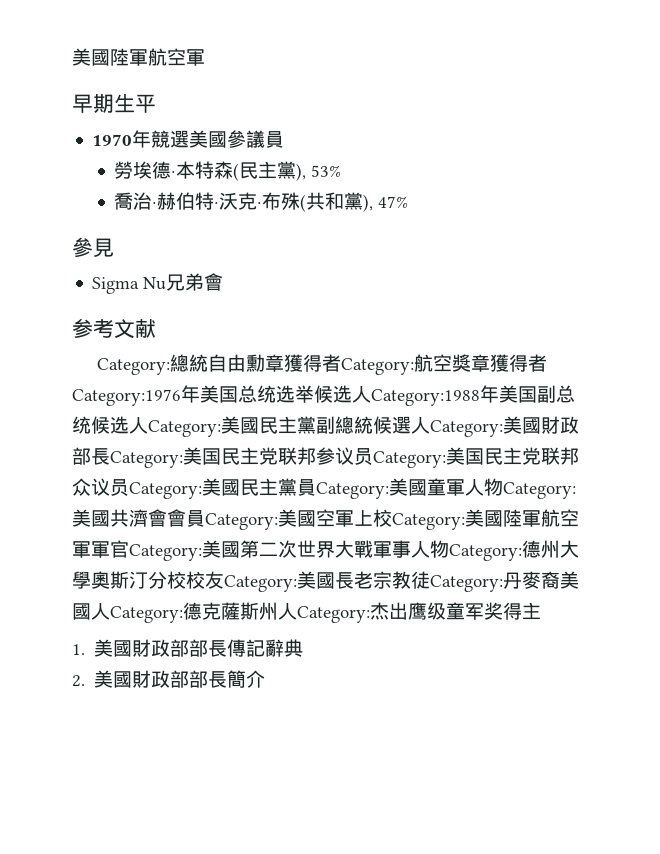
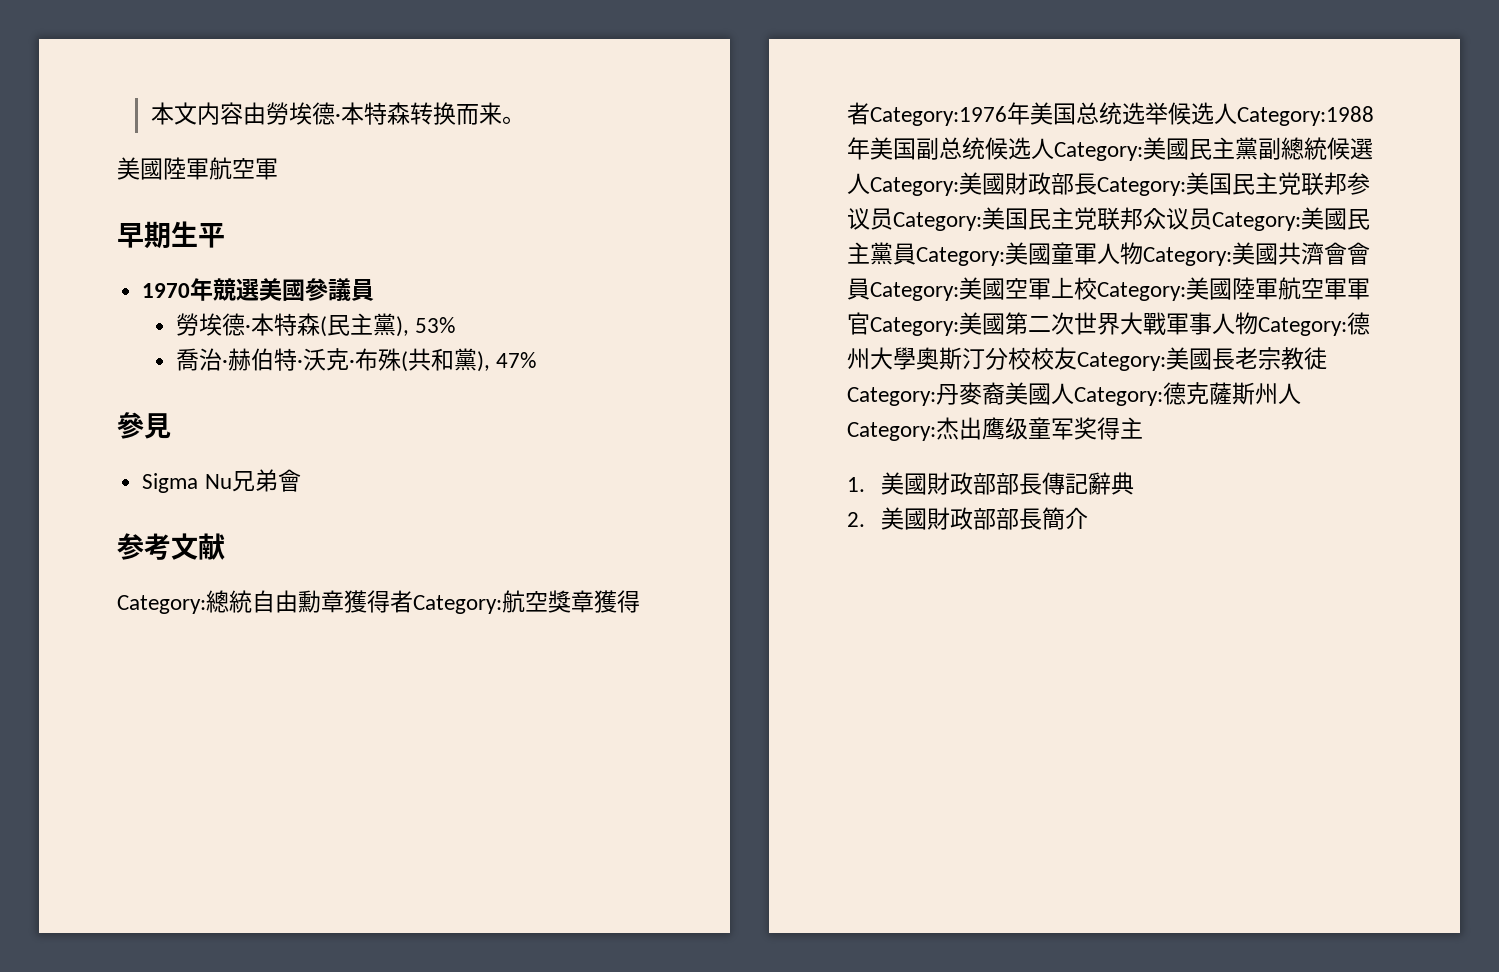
(72, 57) none -> [150,102,525,125] 本文内容由勞埃德·本特森转换而来。 //

